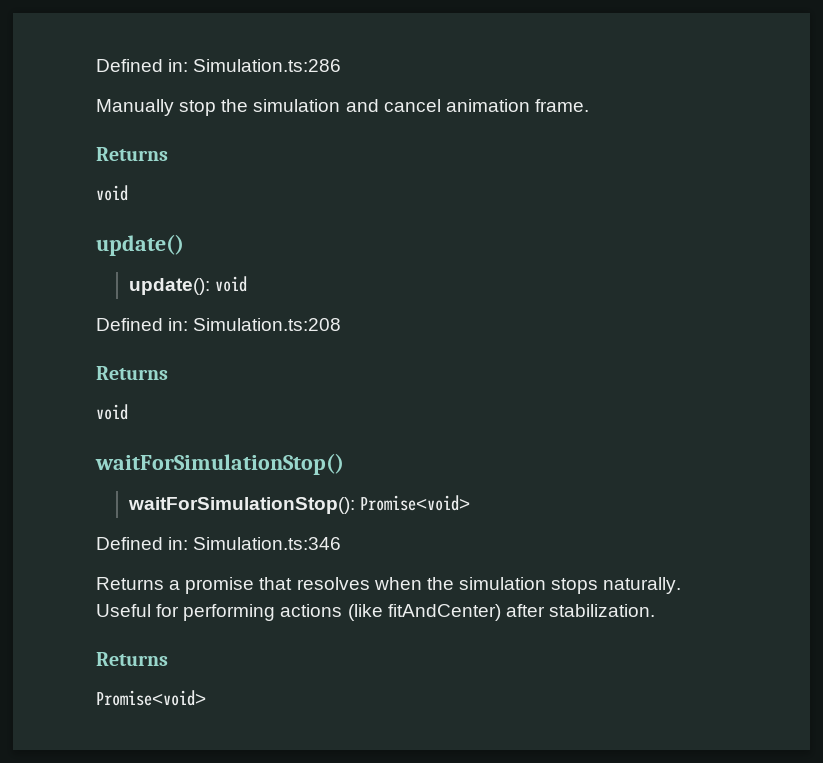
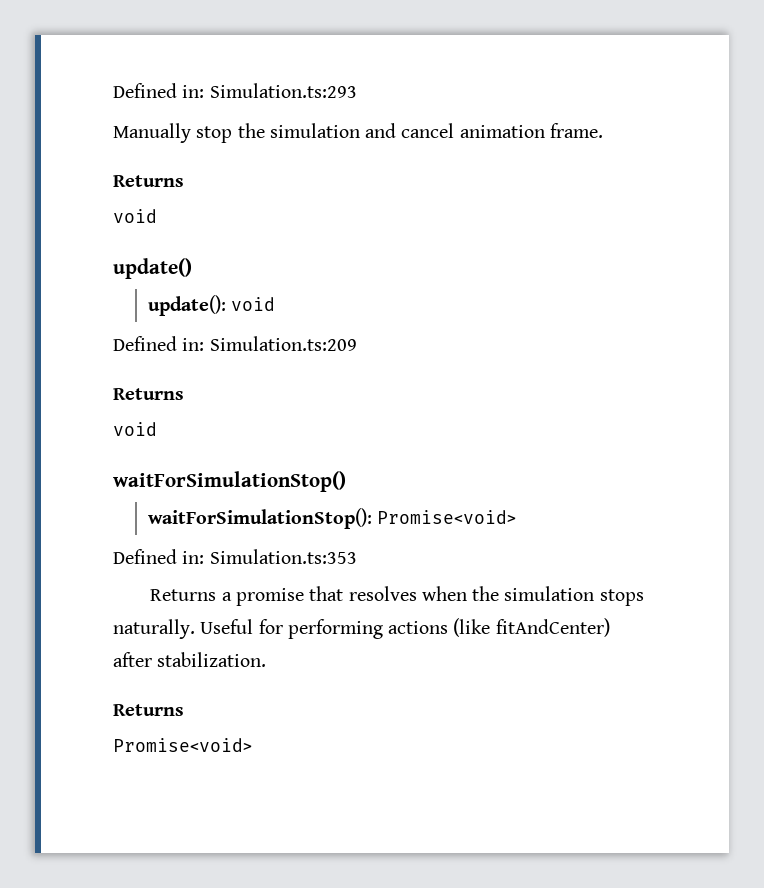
[96,59,342,72] Defined in: Simulation.ts:286 -> [113,83,357,98] Defined in: Simulation.ts:293
[193,318,342,331] Simulation.ts:208 -> [209,336,357,351] Simulation.ts:209
[193,537,342,550] Simulation.ts:346 -> [209,549,357,564] Simulation.ts:353

